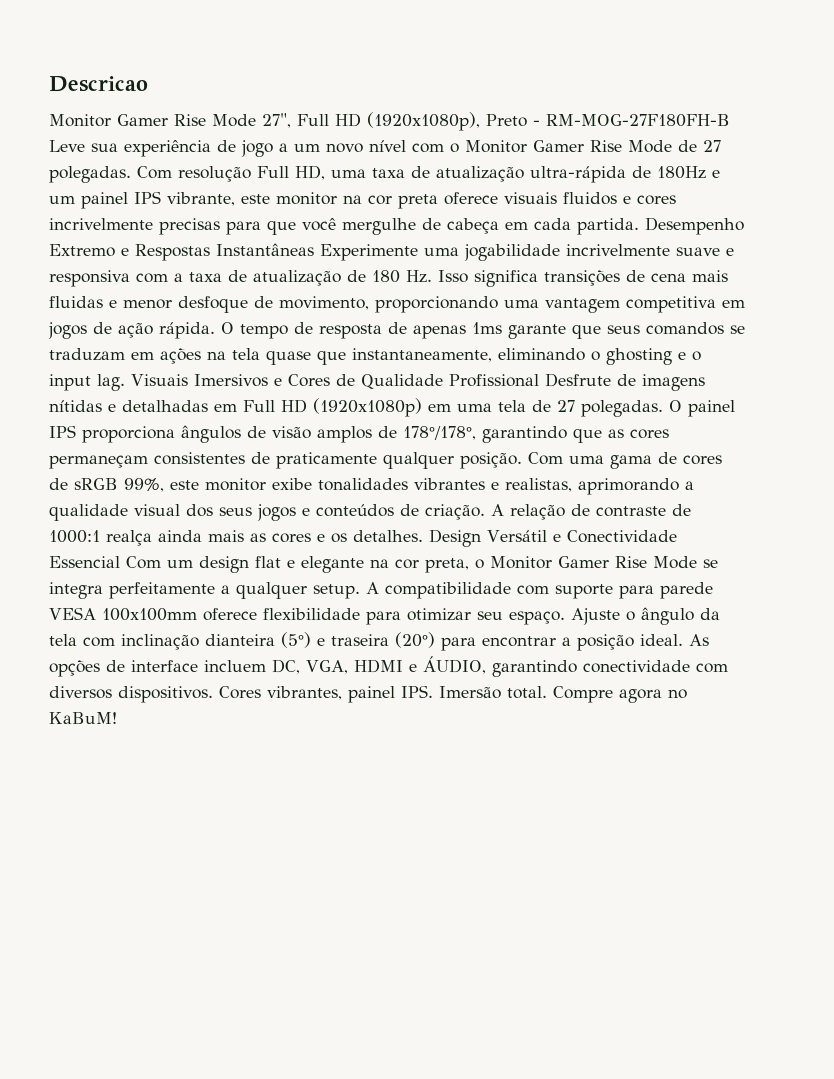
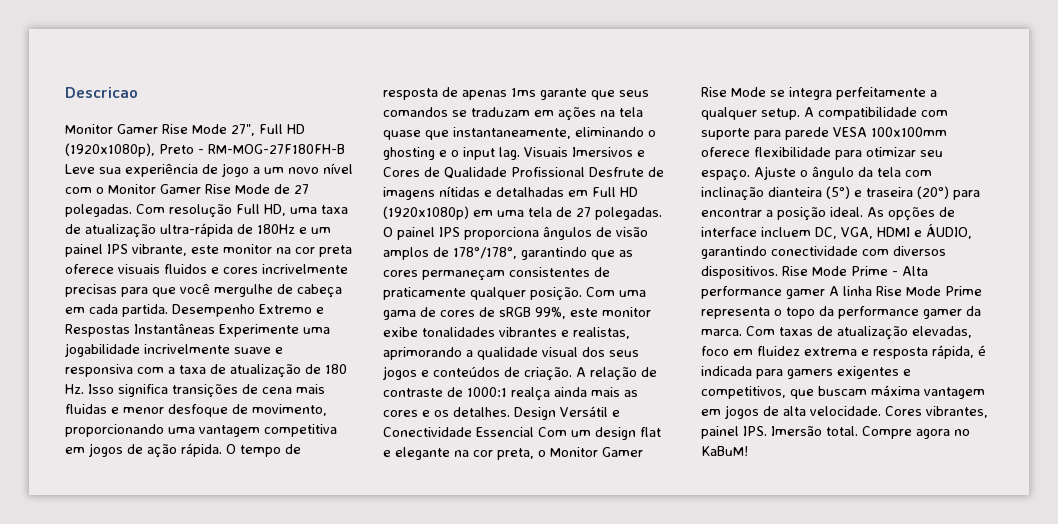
(213, 694) none -> [782,266,928,276] [701,286,982,299] [701,306,981,319] [701,326,972,340] [701,345,986,359] [701,366,911,379] [701,385,985,399] [701,405,881,419] Rise Mode Prime - Alta performance gamer A linha Rise Mode Prime representa o topo da performance gamer da marca. Com taxas de atualização elevadas, foco em fluidez extrema e resposta rápida, é indicada para gamers exigentes e competitivos, que buscam máxima vantagem em jogos de alta velocidade.

